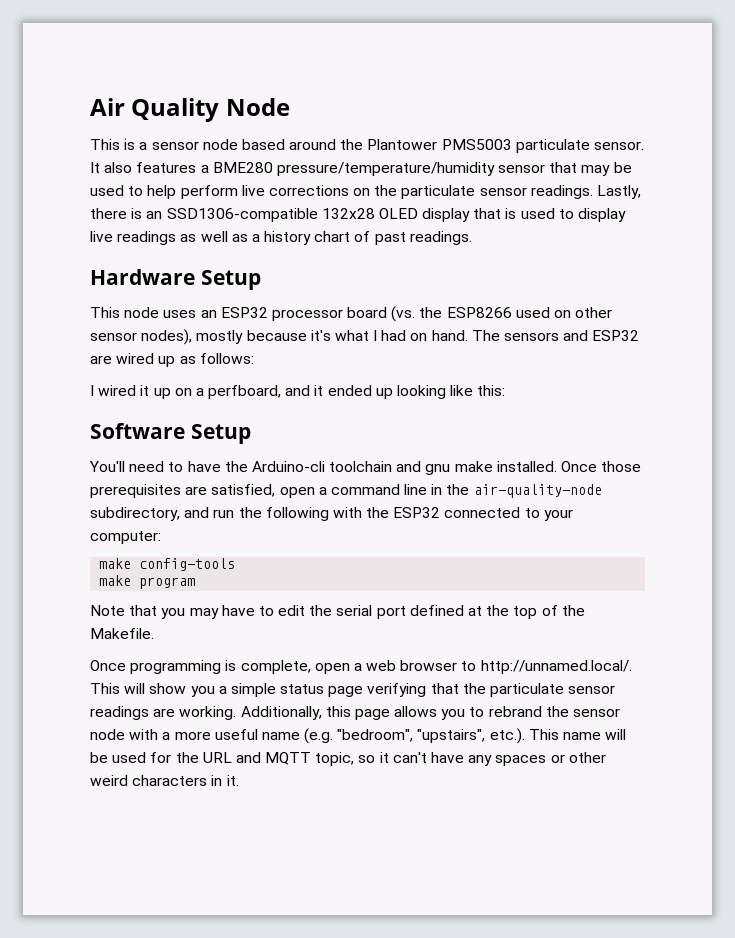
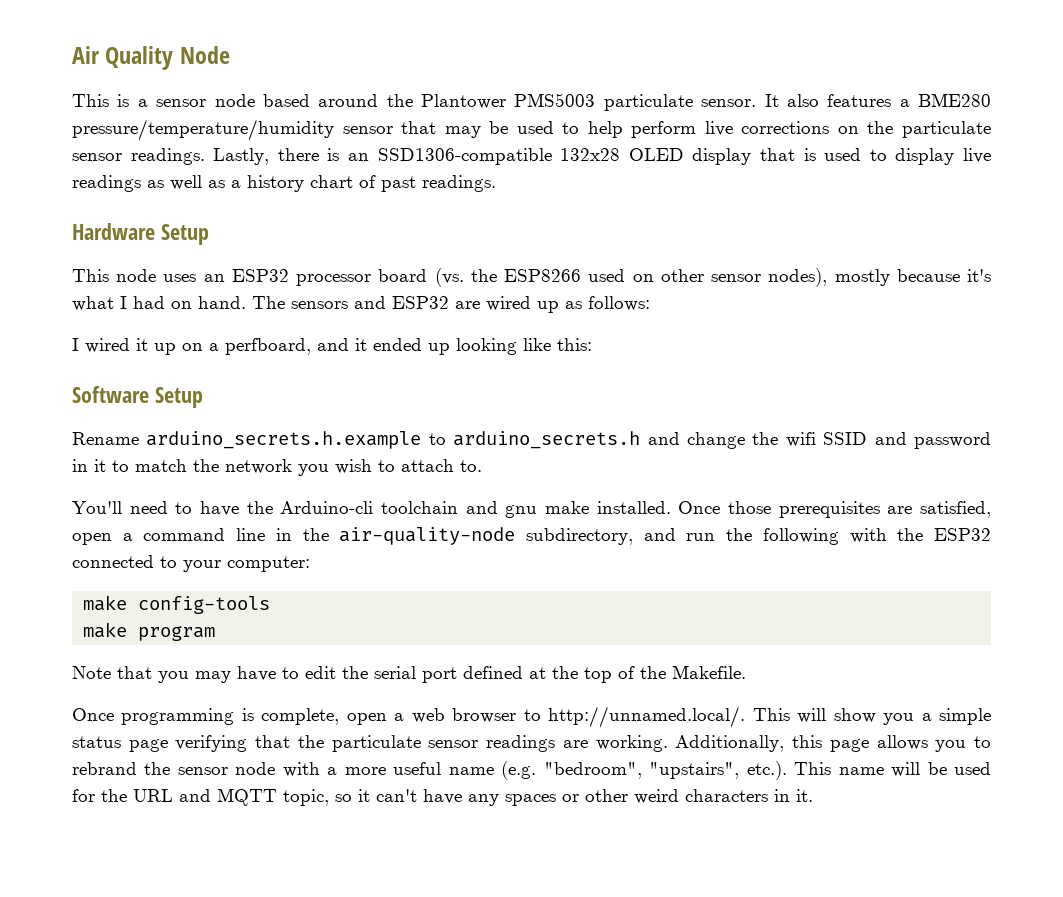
(251, 434) none -> [72,431,991,449] [72,459,482,476] // Rename arduino_secrets.h.example to arduino_secrets.h and change the wifi SSID and password in it to match the network you wish to attach to.

